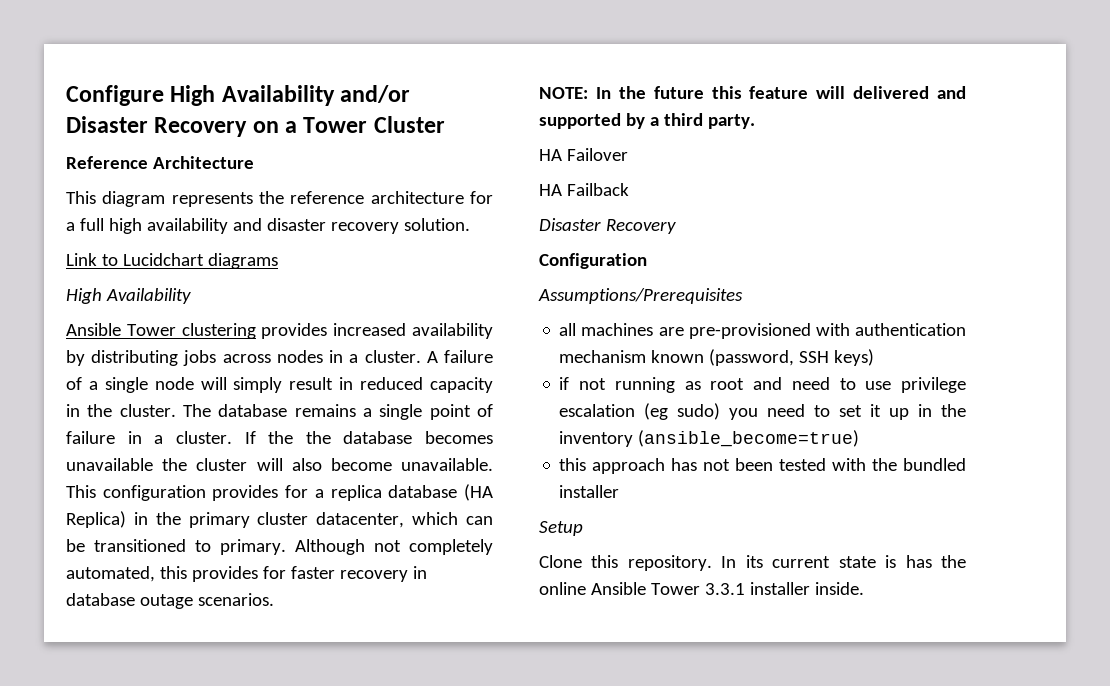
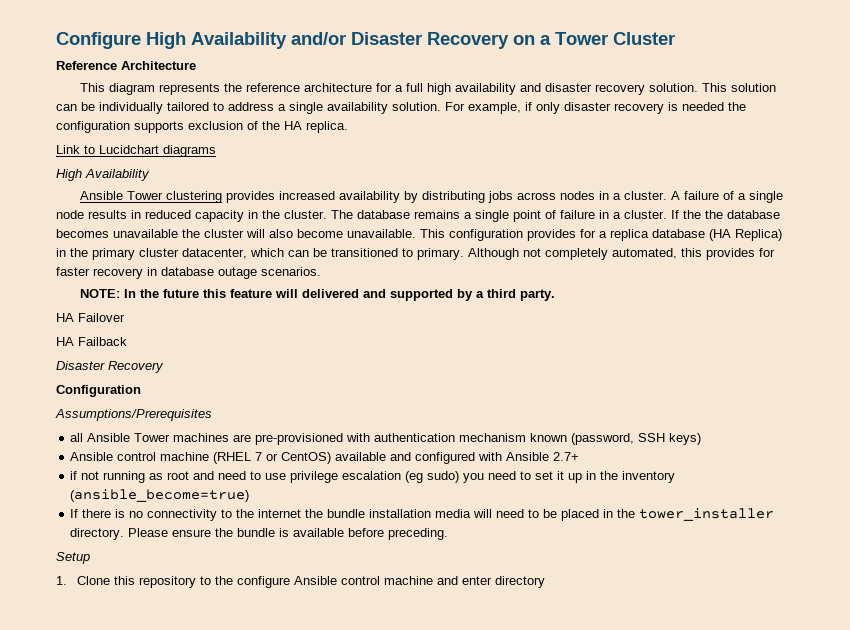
(470, 224) none -> [702,83,777,92] [56,102,746,114] [56,121,348,133] This solution can be individually tailored to address a single availability solution. For example, if only disaster recovery is needed the configuration supports exclusion of the HA replica.
[200,377,334,393] will simply result -> [88,210,127,219] results
(577, 329) none -> [87,433,171,442] Ansible Tower
(875, 357) none -> [70,452,580,464] // Ansible control machine (RHEL 7 or CentOS) available and configured with Ansible 2.7+
[559,458,966,474] [559,485,620,498] this approach has not been tested with the bundled installer -> [70,508,775,521] [70,528,449,540] If there is no connectivity to the internet the bundle installation media will need to be placed in the tower_installer directory. Please ensure the bundle is available before preceding.
(583, 528) none -> [56,576,67,585] 1.
[627,555,967,571] [539,582,864,595] repository. In its current state is has the online Ansible Tower 3.3.1 installer inside. -> [139,576,546,588] repository to the configure Ansible control machine and enter directory

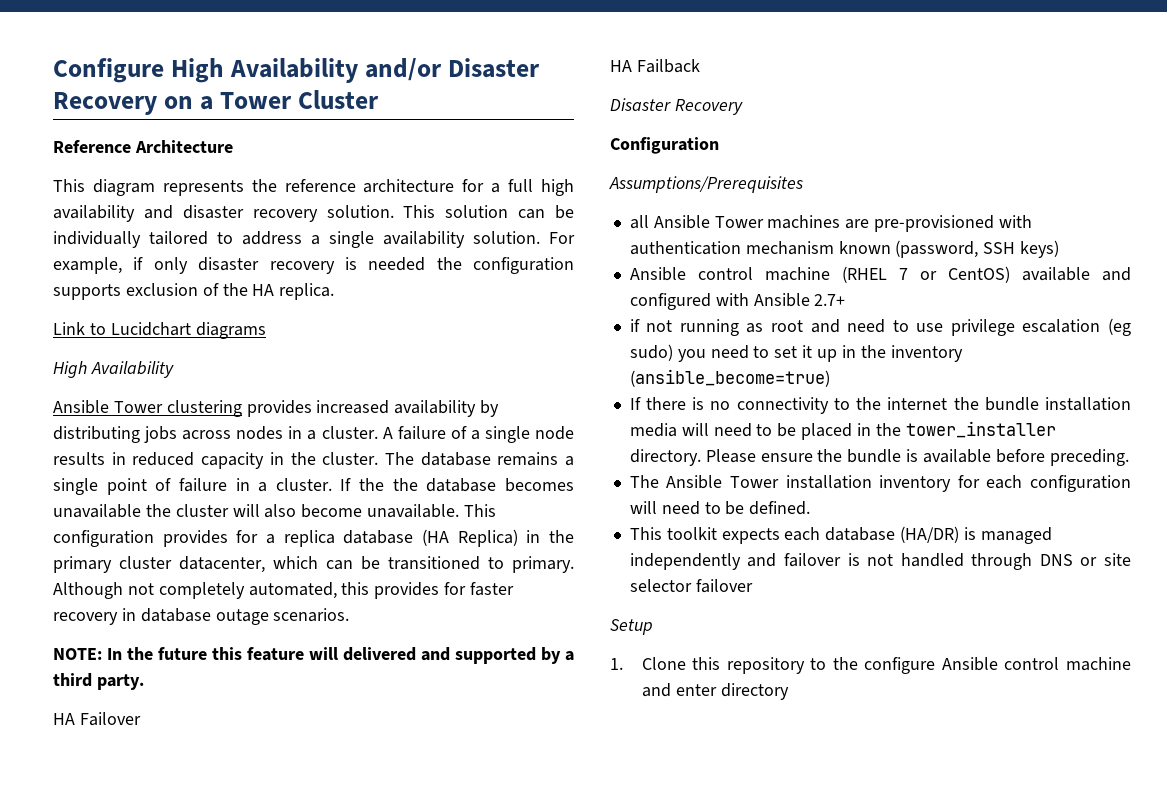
(449, 534) none -> [629,475,1131,492] [629,501,811,515] [629,526,1052,544] [629,553,1131,570] [629,579,753,593] // The Ansible Tower installation inventory for each configuration will need to be defined. // This toolkit expects each database (HA/DR) is managed independently and failover is not handled through DNS or site selector failover

